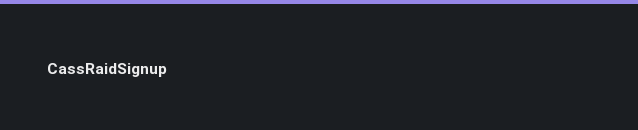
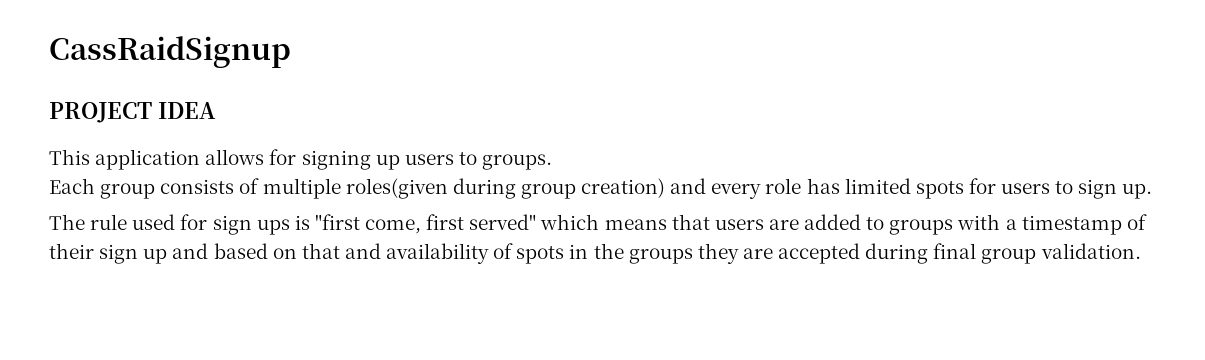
(167, 70) none -> [49,102,216,123] [49,149,553,170] [49,178,1153,199] [49,214,1147,235] [49,243,1141,264] // PROJECT IDEA // This application allows for signing up users to groups. // Each group consists of multiple roles(given during group creation) and every role has limited spots for users to sign up. // The rule used for sign ups is "first come, first served" which means that users are added to groups with a timestamp of their sign up and based on that and availability of spots in the groups they are accepted during final group validation.

